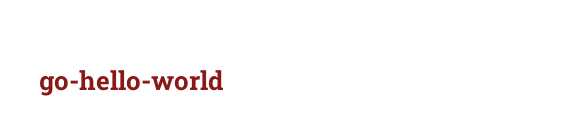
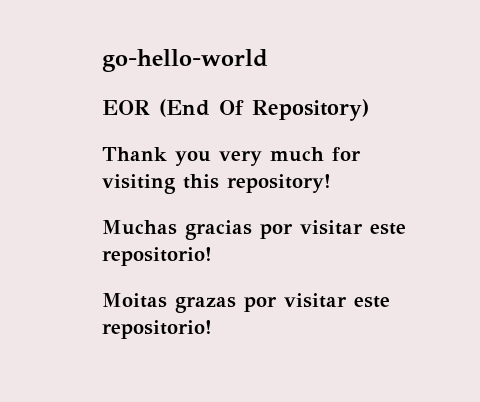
(223, 83) none -> [102,99,369,121] [102,147,361,166] [102,174,331,194] [102,220,406,240] [102,247,212,266] [102,293,390,313] [102,320,212,339] // EOR (End Of Repository) // Thank you very much for visiting this repository! // Muchas gracias por visitar este repositorio! // Moitas grazas por visitar este repositorio!

